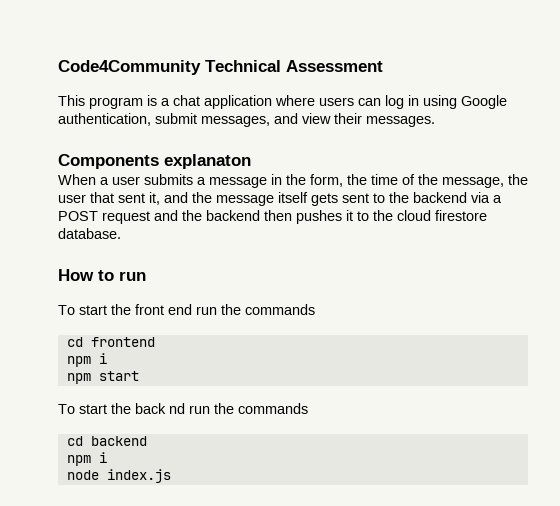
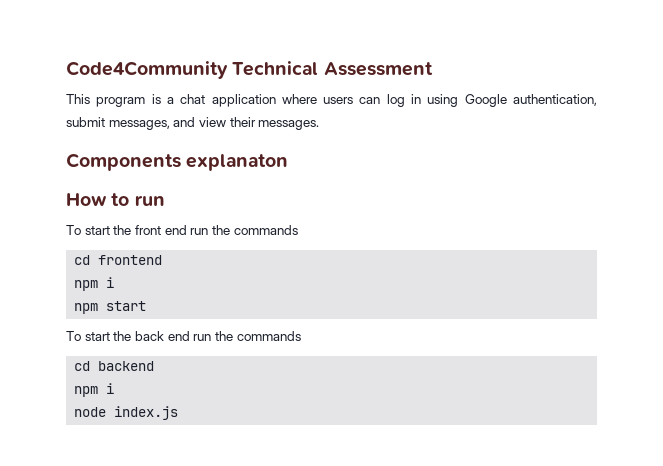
[58,174,528,188] [58,192,502,206] [58,210,487,224] [58,228,121,239] // When a user submits a message in the form, the time of the message, the user that sent it, and the message itself gets sent to the backend via a POST request and the backend then pushes it to the cloud firestore database. -> (289, 162) none
[169,403,185,414] nd -> [167,331,190,341] end

